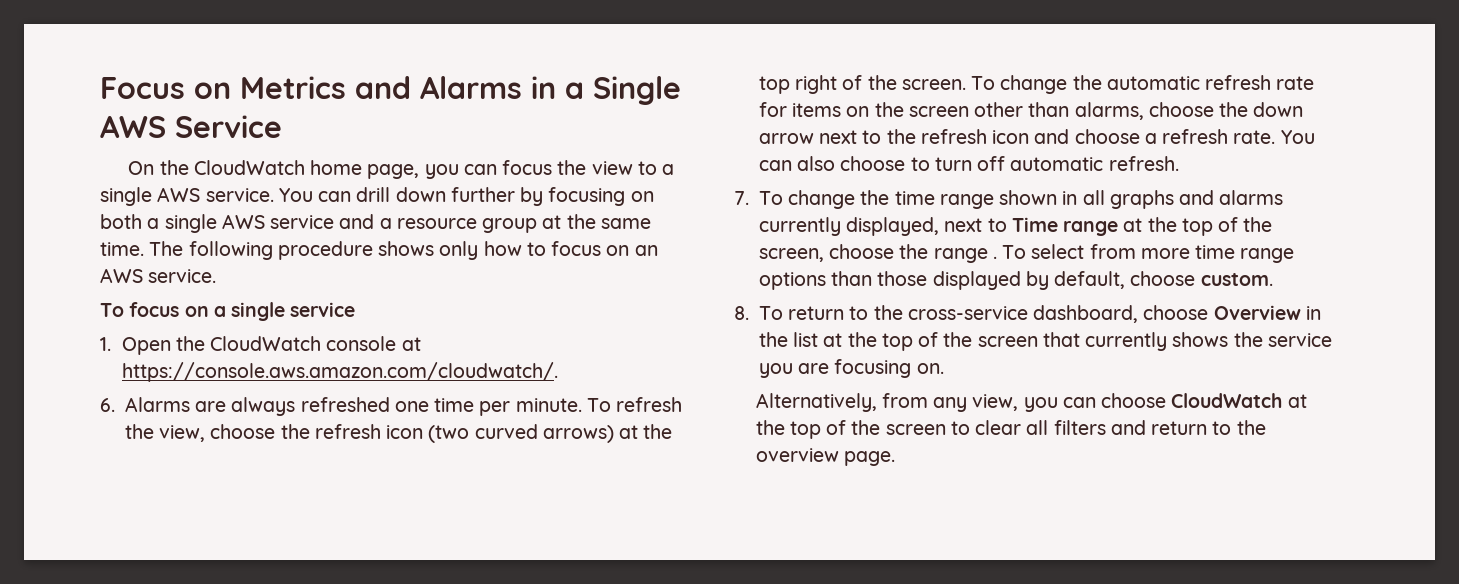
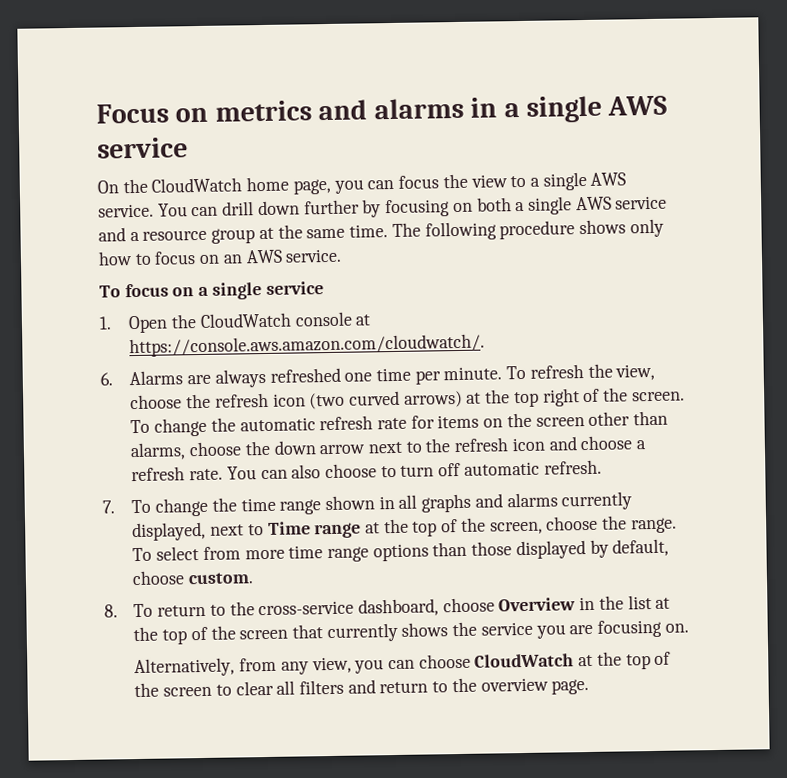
[240,76,681,105] [100,115,282,138] Metrics and Alarms in a Single AWS Service -> [214,95,668,123] [97,137,188,159] metrics and alarms in a single AWS service
[933,248,997,263] range . -> [630,517,677,534] range.

